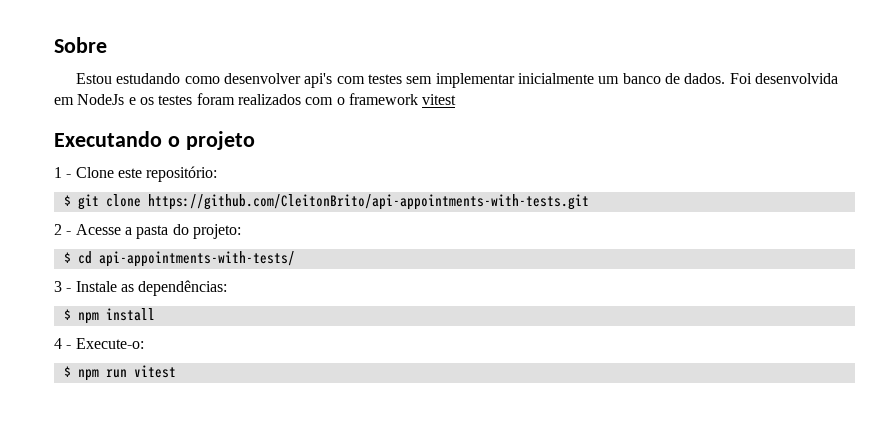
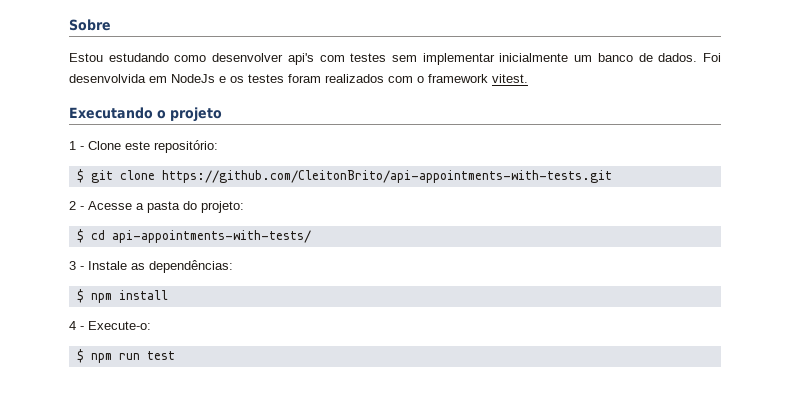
[422,94,457,105] vitest -> [492,74,528,83] vitest.
[133,365,176,378] vitest -> [146,351,175,360] test

